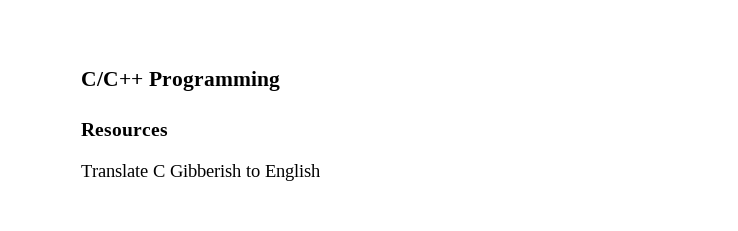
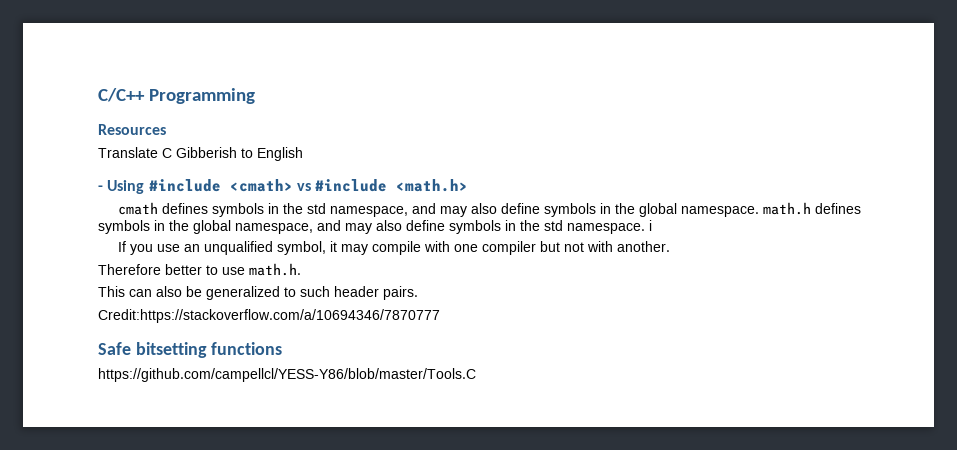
(320, 172) none -> [98,179,469,194] [117,202,861,217] [98,220,652,234] [117,241,670,255] [98,263,301,276] [98,286,418,300] [98,309,440,323] [98,342,283,358] [98,368,476,382] // - Using #include <cmath> vs #include <math.h> // cmath defines symbols in the std namespace, and may also define symbols in the global namespace. math.h defines symbols in the global namespace, and may also define symbols in the std namespace. i // If you use an unqualified symbol, it may compile with one compiler but not with another. // Therefore better to use math.h. // This can also be generalized to such header pairs. // Credit:https://stackoverflow.com/a/10694346/7870777 // Safe bitsetting functions // https://github.com/campellcl/YESS-Y86/blob/master/Tools.C

